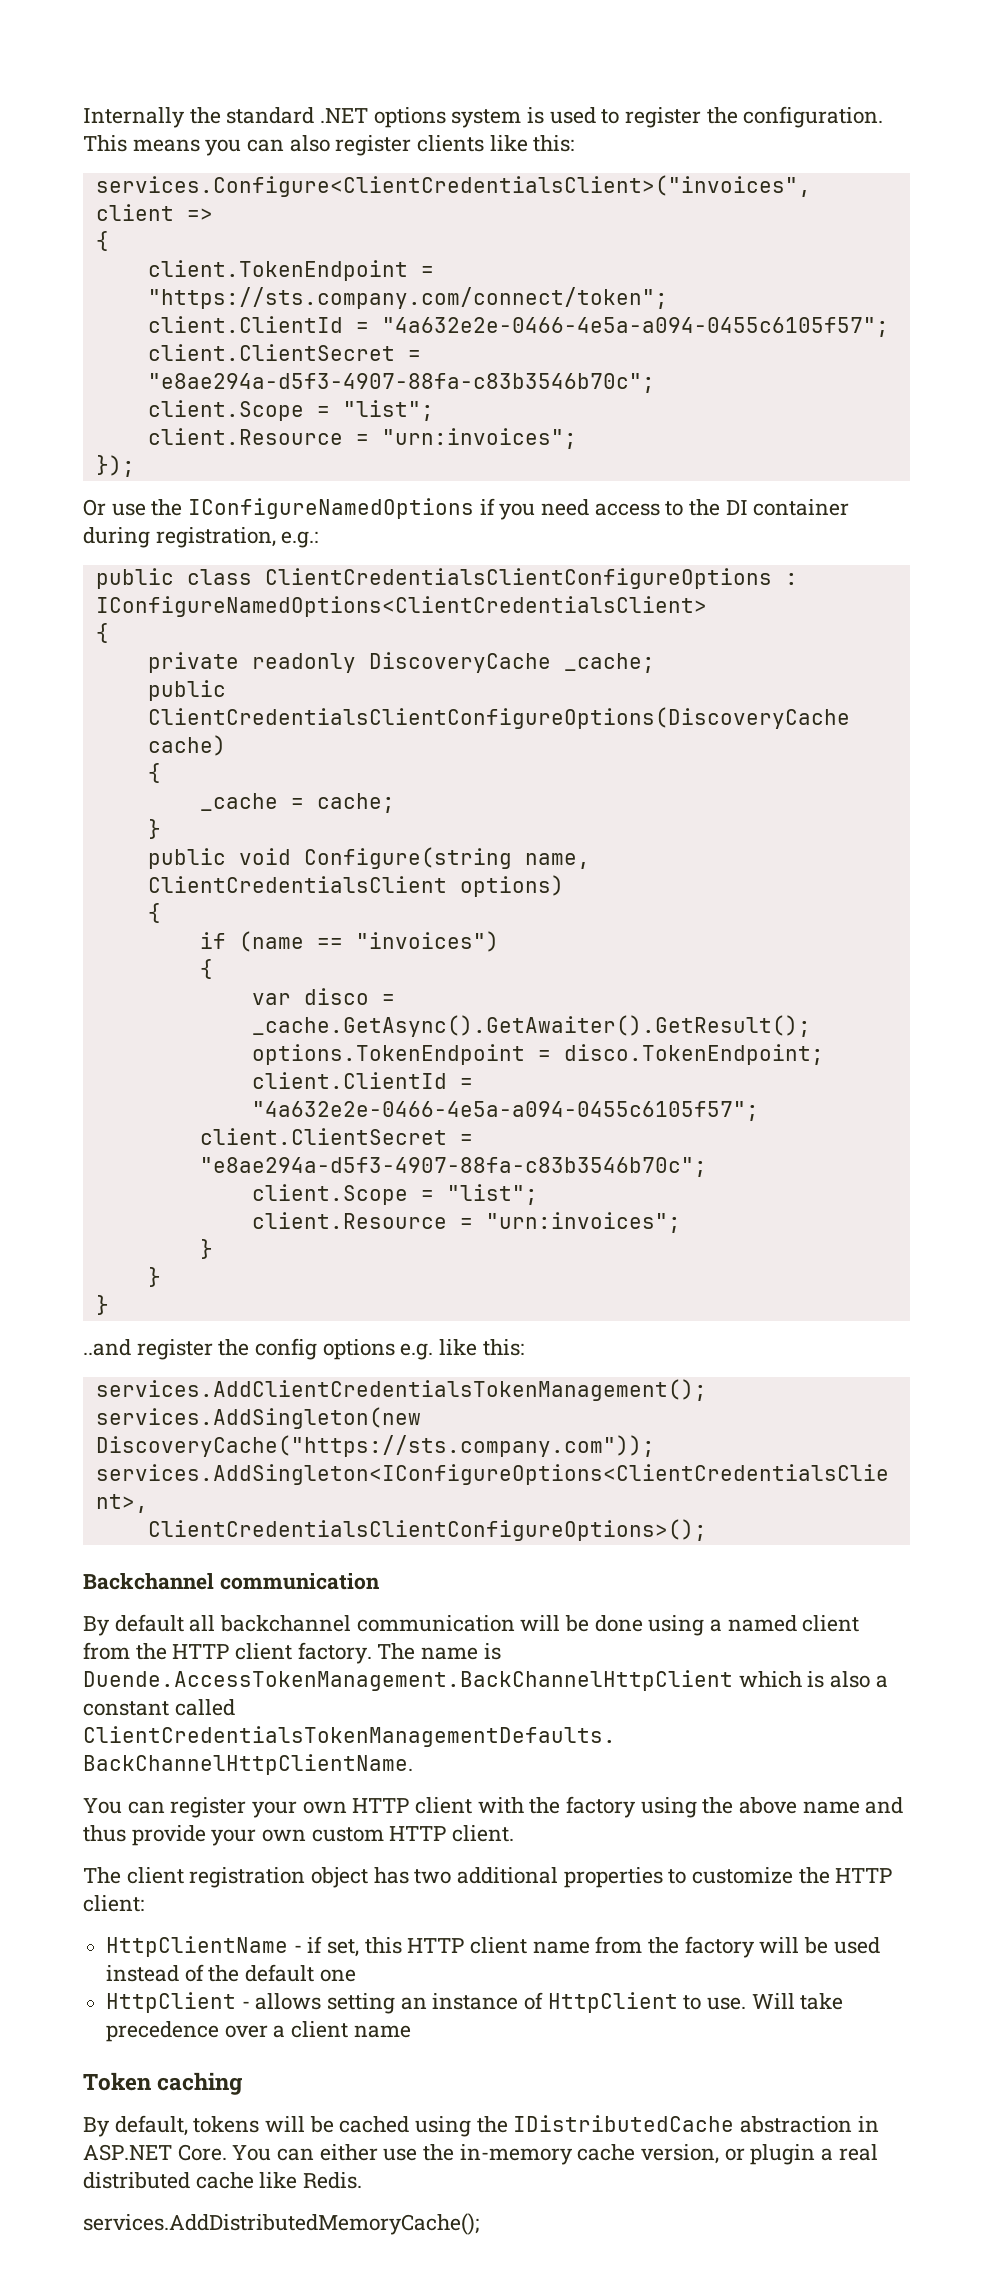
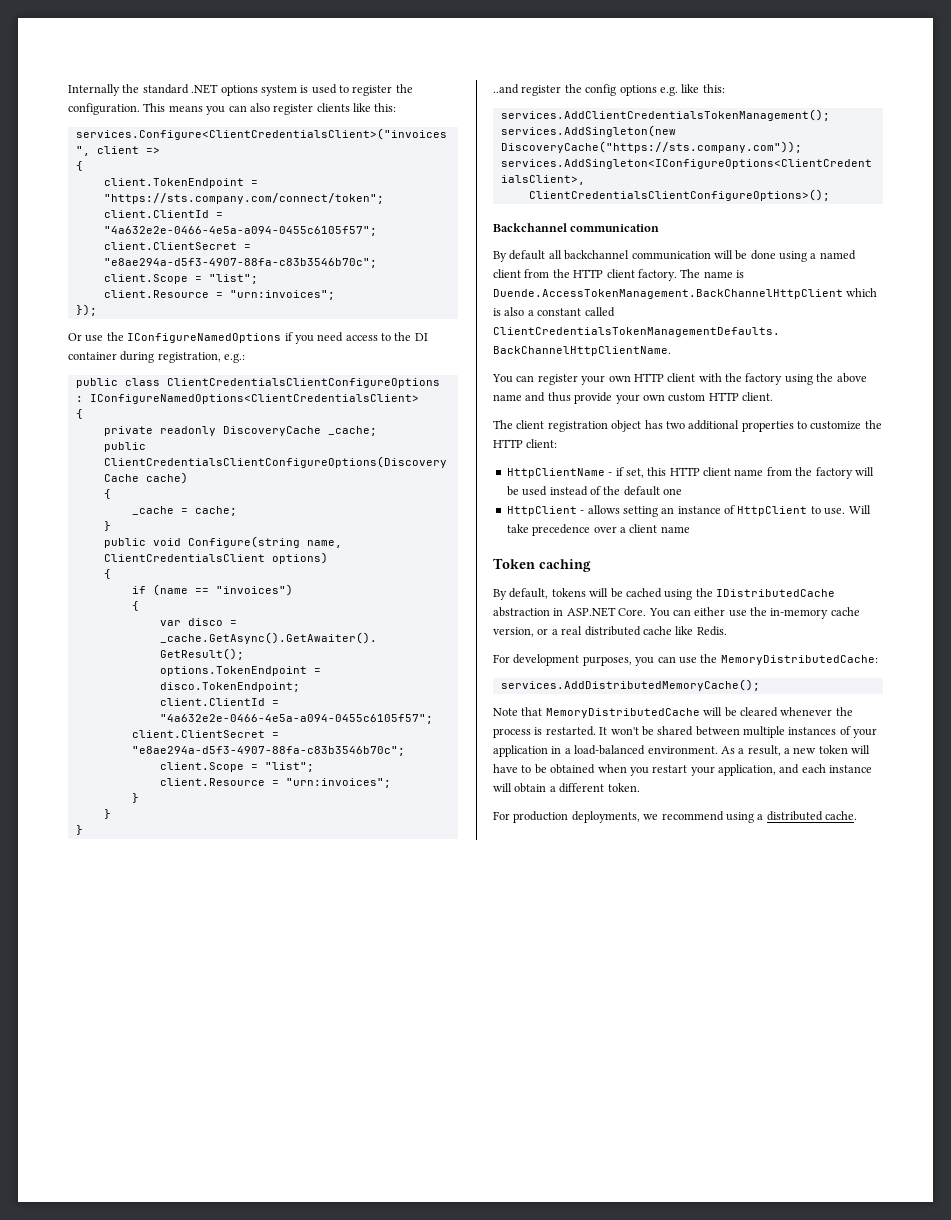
[750,2144,816,2165] plugin -> (549, 631) none
[83,2213,479,2235] services.AddDistributedMemoryCache(); -> [493,654,878,666] [500,679,760,691] [493,707,853,718] [493,726,878,738] [493,745,871,757] [493,764,873,776] [493,783,640,793] [493,811,857,823] For development purposes, you can use the MemoryDistributedCache: // services.AddDistributedMemoryCache(); // Note that MemoryDistributedCache will be cleared whenever the process is restarted. It won't be shared between multiple instances of your application in a load-balanced environment. As a result, a new token will have to be obtained when you restart your application, and each instance will obtain a different token. // For production deployments, we recommend using a distributed cache.

